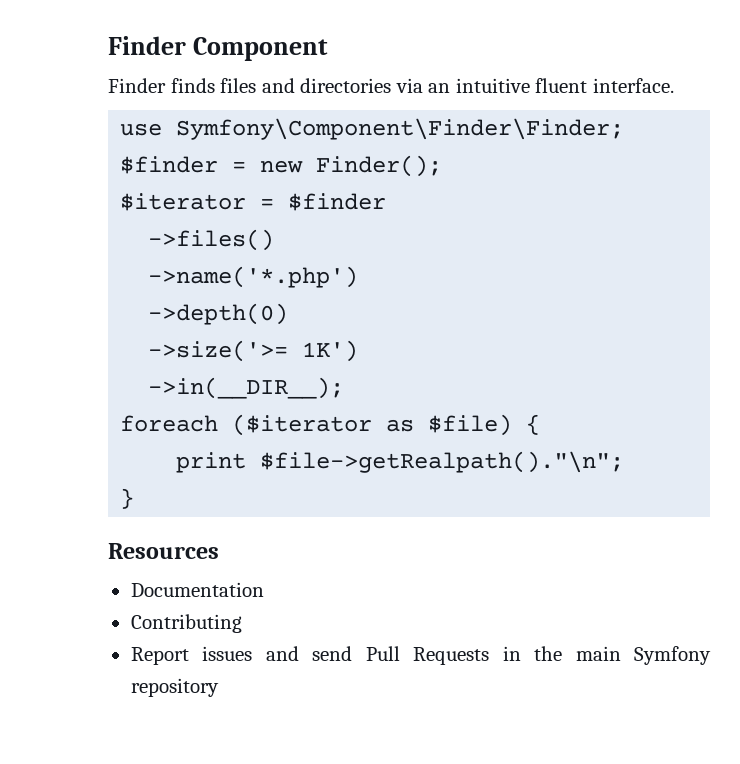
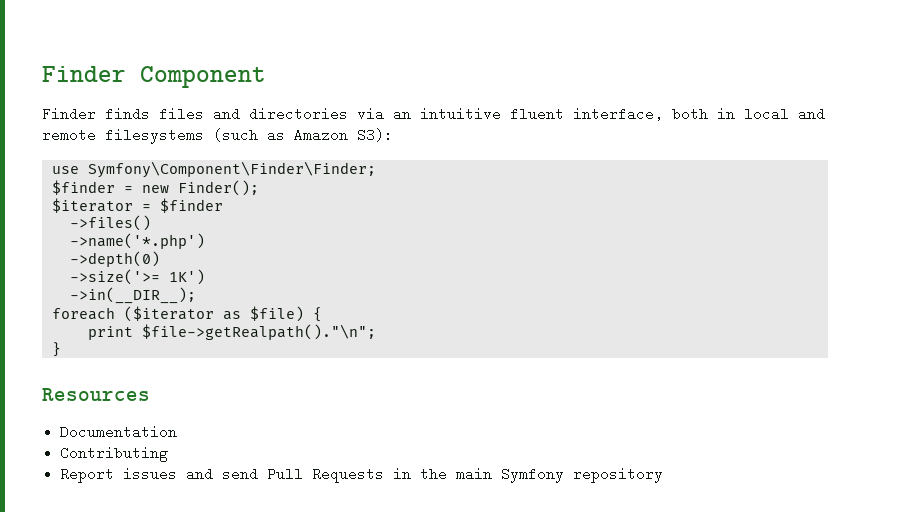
[592,78,674,93] interface. -> [573,107,825,121] [42,128,393,144] interface, both in local and remote filesystems (such as Amazon S3):

